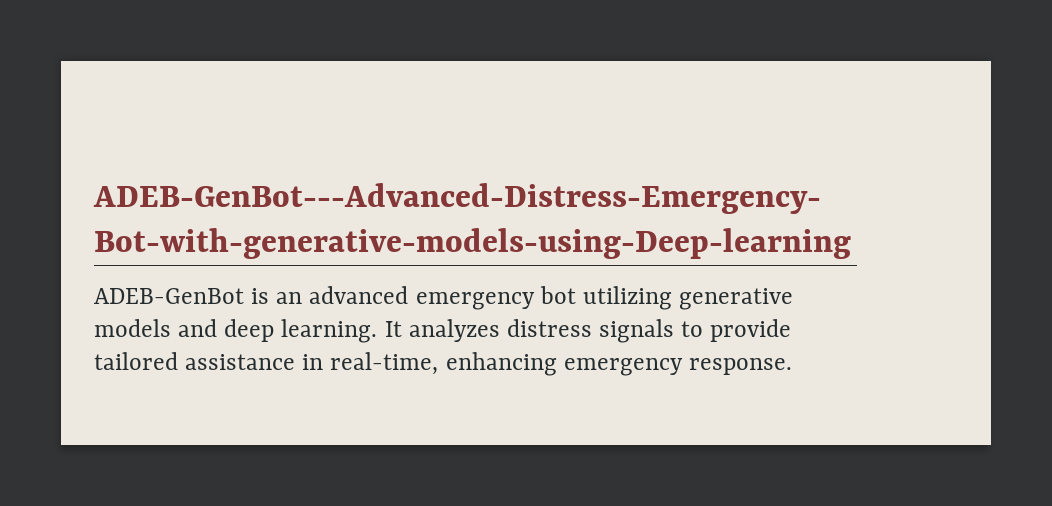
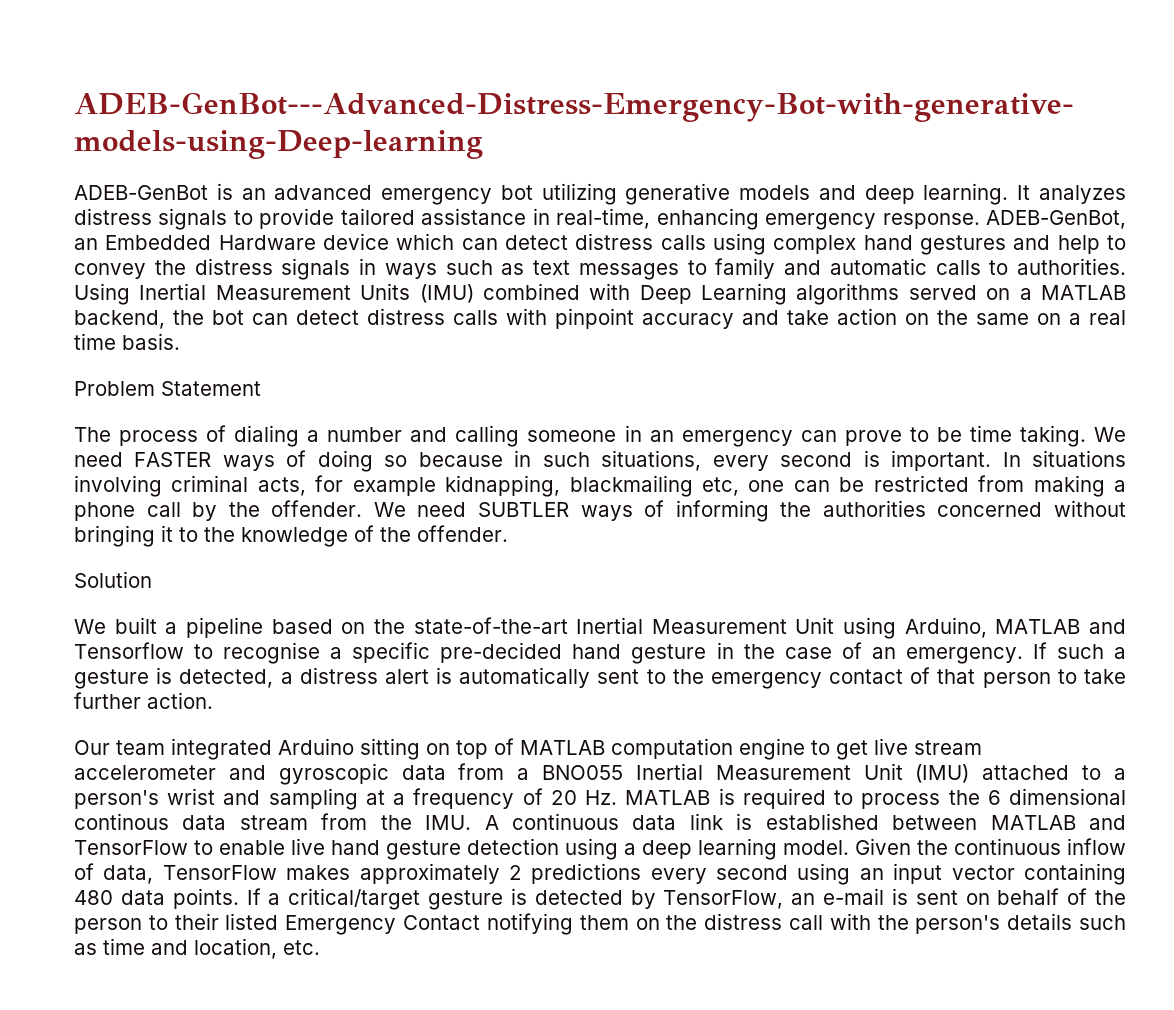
(792, 366) none -> [986,210,1126,229] [74,233,1127,255] [74,258,1126,280] [74,283,1126,305] [74,308,1126,329] [74,333,180,350] [74,381,261,396] [74,425,1126,447] [74,450,1126,472] [74,475,1127,497] [74,500,1126,522] [74,525,508,547] [74,571,152,588] [74,617,1126,639] [74,642,1126,664] [74,667,1126,689] [74,692,213,709] [74,738,982,760] [74,763,1126,785] [74,788,1127,810] [74,813,1126,830] [74,838,1126,860] [74,863,1126,885] [74,888,1127,910] [74,913,1126,935] [74,938,320,959] ADEB-GenBot, an Embedded Hardware device which can detect distress calls using complex hand gestures and help to convey the distress signals in ways such as text messages to family and automatic calls to authorities. Using Inertial Measurement Units (IMU) combined with Deep Learning algorithms served on a MATLAB backend, the bot can detect distress calls with pinpoint accuracy and take action on the same on a real time basis. // Problem Statement // The process of dialing a number and calling someone in an emergency can prove to be time taking. We need FASTER ways of doing so because in such situations, every second is important. In situations involving criminal acts, for example kidnapping, blackmailing etc, one can be restricted from making a phone call by the offender. We need SUBTLER ways of informing the authorities concerned without bringing it to the knowledge of the offender. // Solution // We built a pipeline based on the state-of-the-art Inertial Measurement Unit using Arduino, MATLAB and Tensorflow to recognise a specific pre-decided hand gesture in the case of an emergency. If such a gesture is detected, a distress alert is automatically sent to the emergency contact of that person to take further action. // Our team integrated Arduino sitting on top of MATLAB computation engine to get live stream accelerometer and gyroscopic data from a BNO055 Inertial Measurement Unit (IMU) attached to a person's wrist and sampling at a frequency of 20 Hz. MATLAB is required to process the 6 dimensional continous data stream from the IMU. A continuous data link is established between MATLAB and TensorFlow to enable live hand gesture detection using a deep learning model. Given the continuous inflow of data, TensorFlow makes approximately 2 predictions every second using an input vector containing 480 data points. If a critical/target gesture is detected by TensorFlow, an e-mail is sent on behalf of the person to their listed Emergency Contact notifying them on the distress call with the person's details such as time and location, etc.

